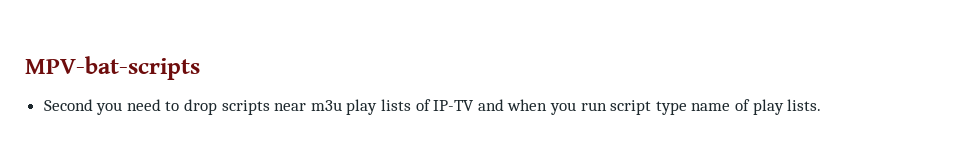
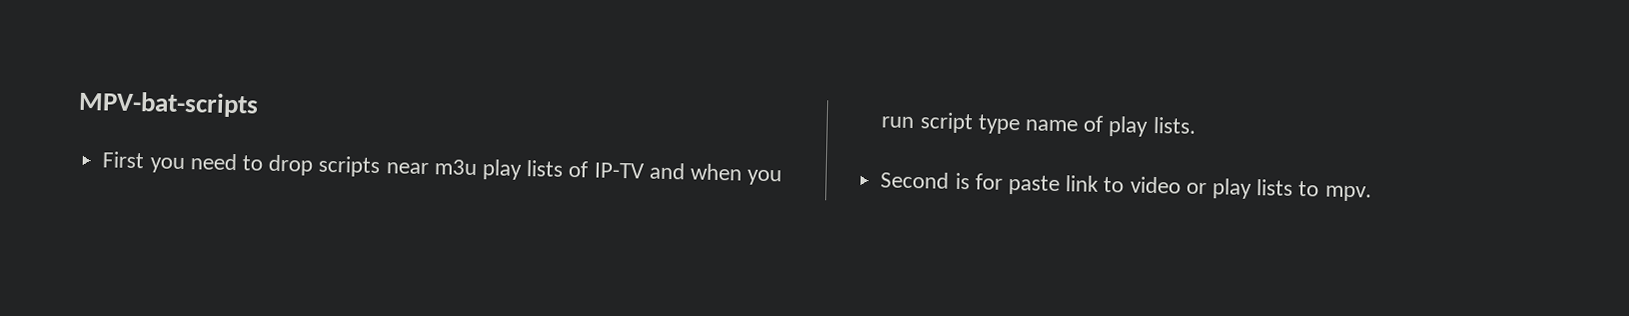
[43,99,93,111] Second -> [102,151,145,169] First
(822, 105) none -> [880,171,1372,202] // Second is for paste link to video or play lists to mpv.

